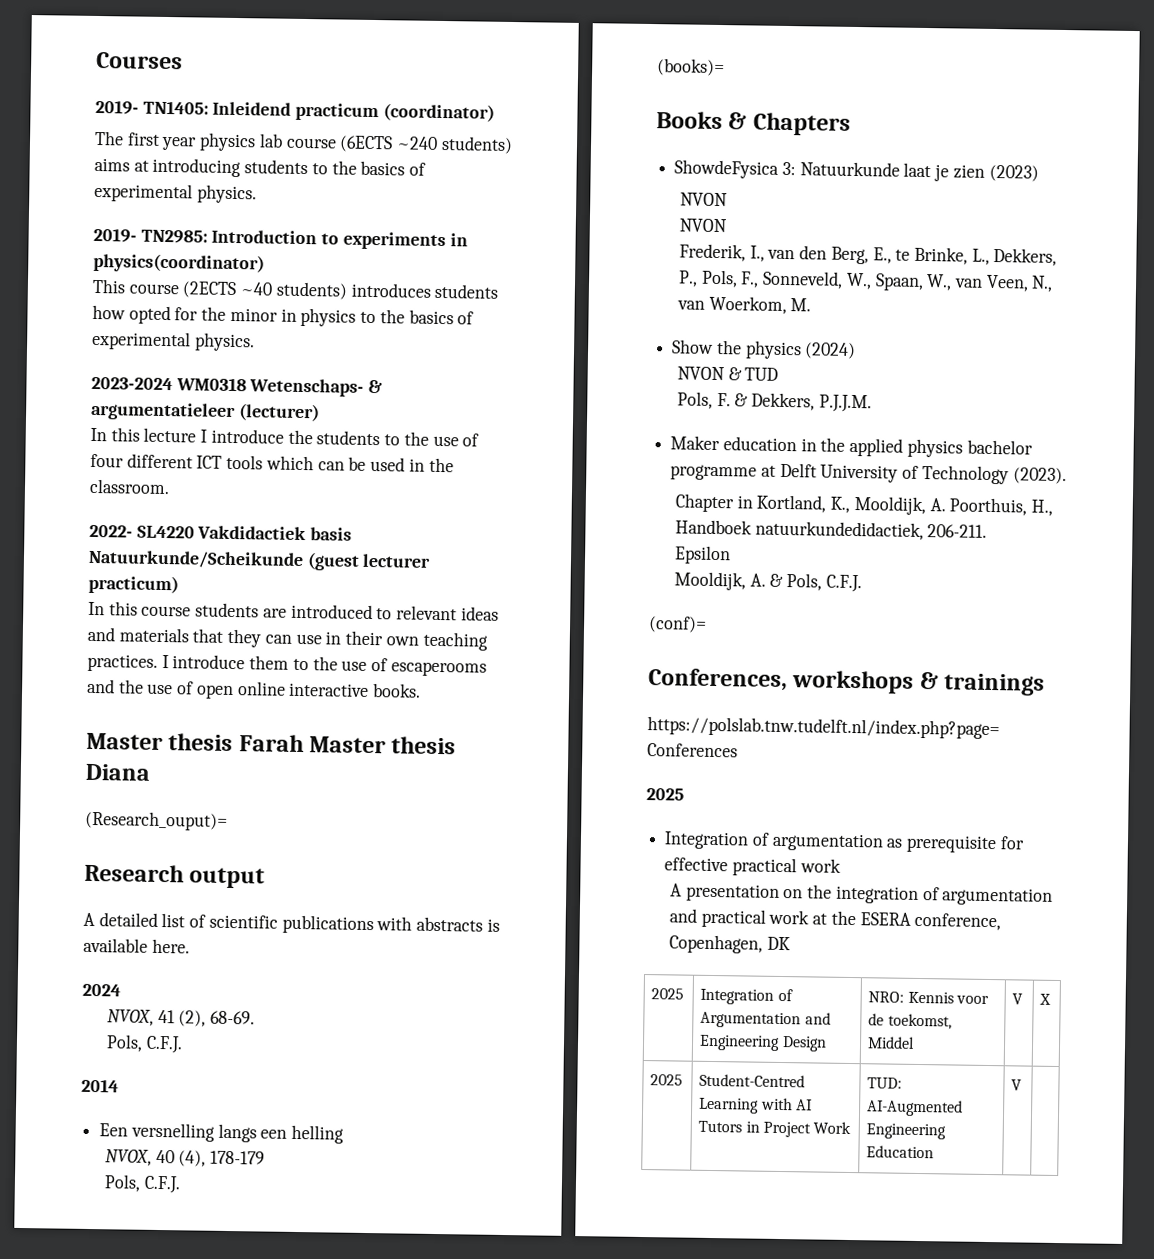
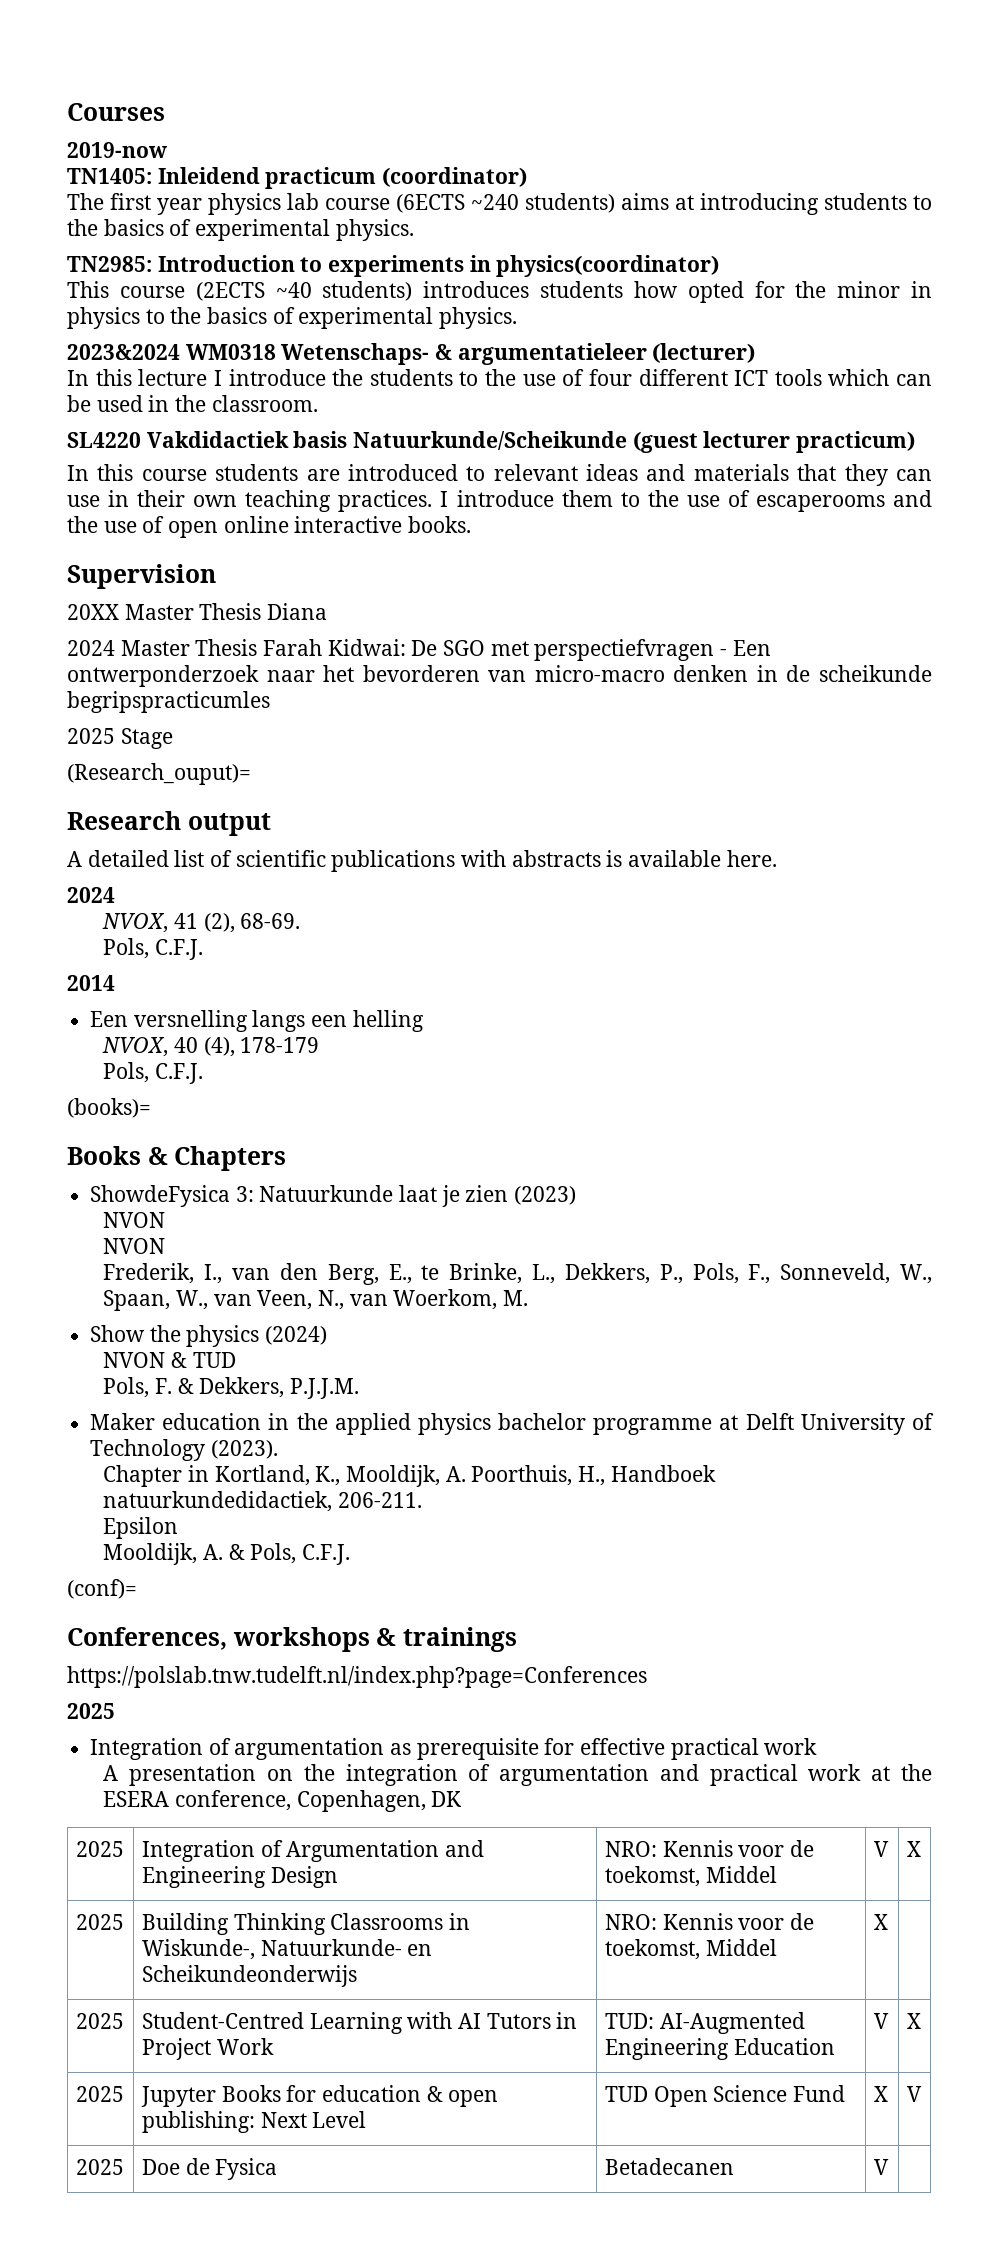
[95,99,139,115] 2019- -> [67,142,167,158] 2019-now //
[93,227,137,243] 2019- -> (414, 230) none
[91,376,173,391] 2023-2024 -> [67,344,180,360] 2023&2024
[89,524,133,538] 2022- -> (318, 403) none
[86,732,457,755] [85,763,150,781] Master thesis Farah Master thesis Diana -> [67,564,216,589] [67,603,328,620] [67,639,771,661] [67,665,932,687] [67,691,270,713] [67,728,173,749] Supervision // 20XX Master Thesis Diana // 2024 Master Thesis Farah Kidwai: De SGO met perspectiefvragen - Een ontwerponderzoek naar het bevorderen van micro-macro denken in de scheikunde begripspracticumles // 2025 Stage
(1052, 999) none -> [75,1914,124,1930] [141,1913,470,1935] [141,1939,433,1960] [141,1965,357,1987] [604,1913,814,1930] [604,1939,777,1960] [873,1914,888,1930] // 2025 | Building Thinking Classrooms in Wiskunde-, Natuurkunde- en Scheikundeonderwijs | NRO: Kennis voor de toekomst, Middel | X |
(1023, 1085) none -> [906,2013,921,2029] [75,2086,124,2102] [140,2085,499,2107] [141,2111,367,2133] [604,2085,845,2107] [873,2086,888,2102] [906,2086,922,2102] [75,2159,124,2175] [141,2158,278,2180] [604,2158,734,2175] [873,2159,889,2175] | X // 2025 | Jupyter Books for education & open publishing: Next Level | TUD Open Science Fund | X | V // 2025 | Doe de Fysica | Betadecanen | V

